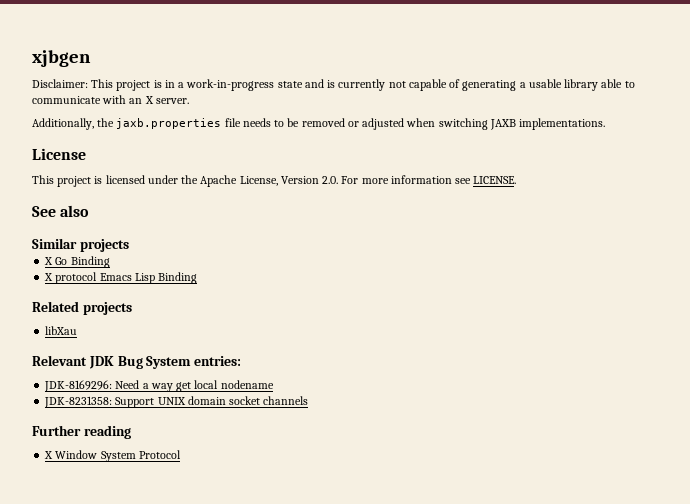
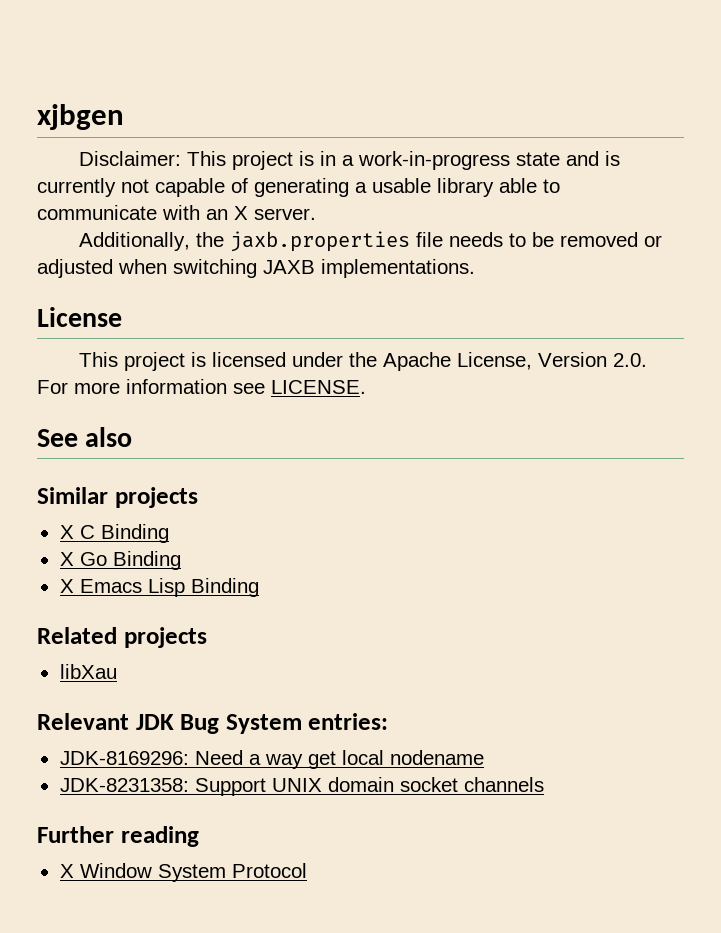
(129, 245) none -> [59,524,169,543] // X C Binding
[55,272,98,284] protocol -> (74, 586) none

